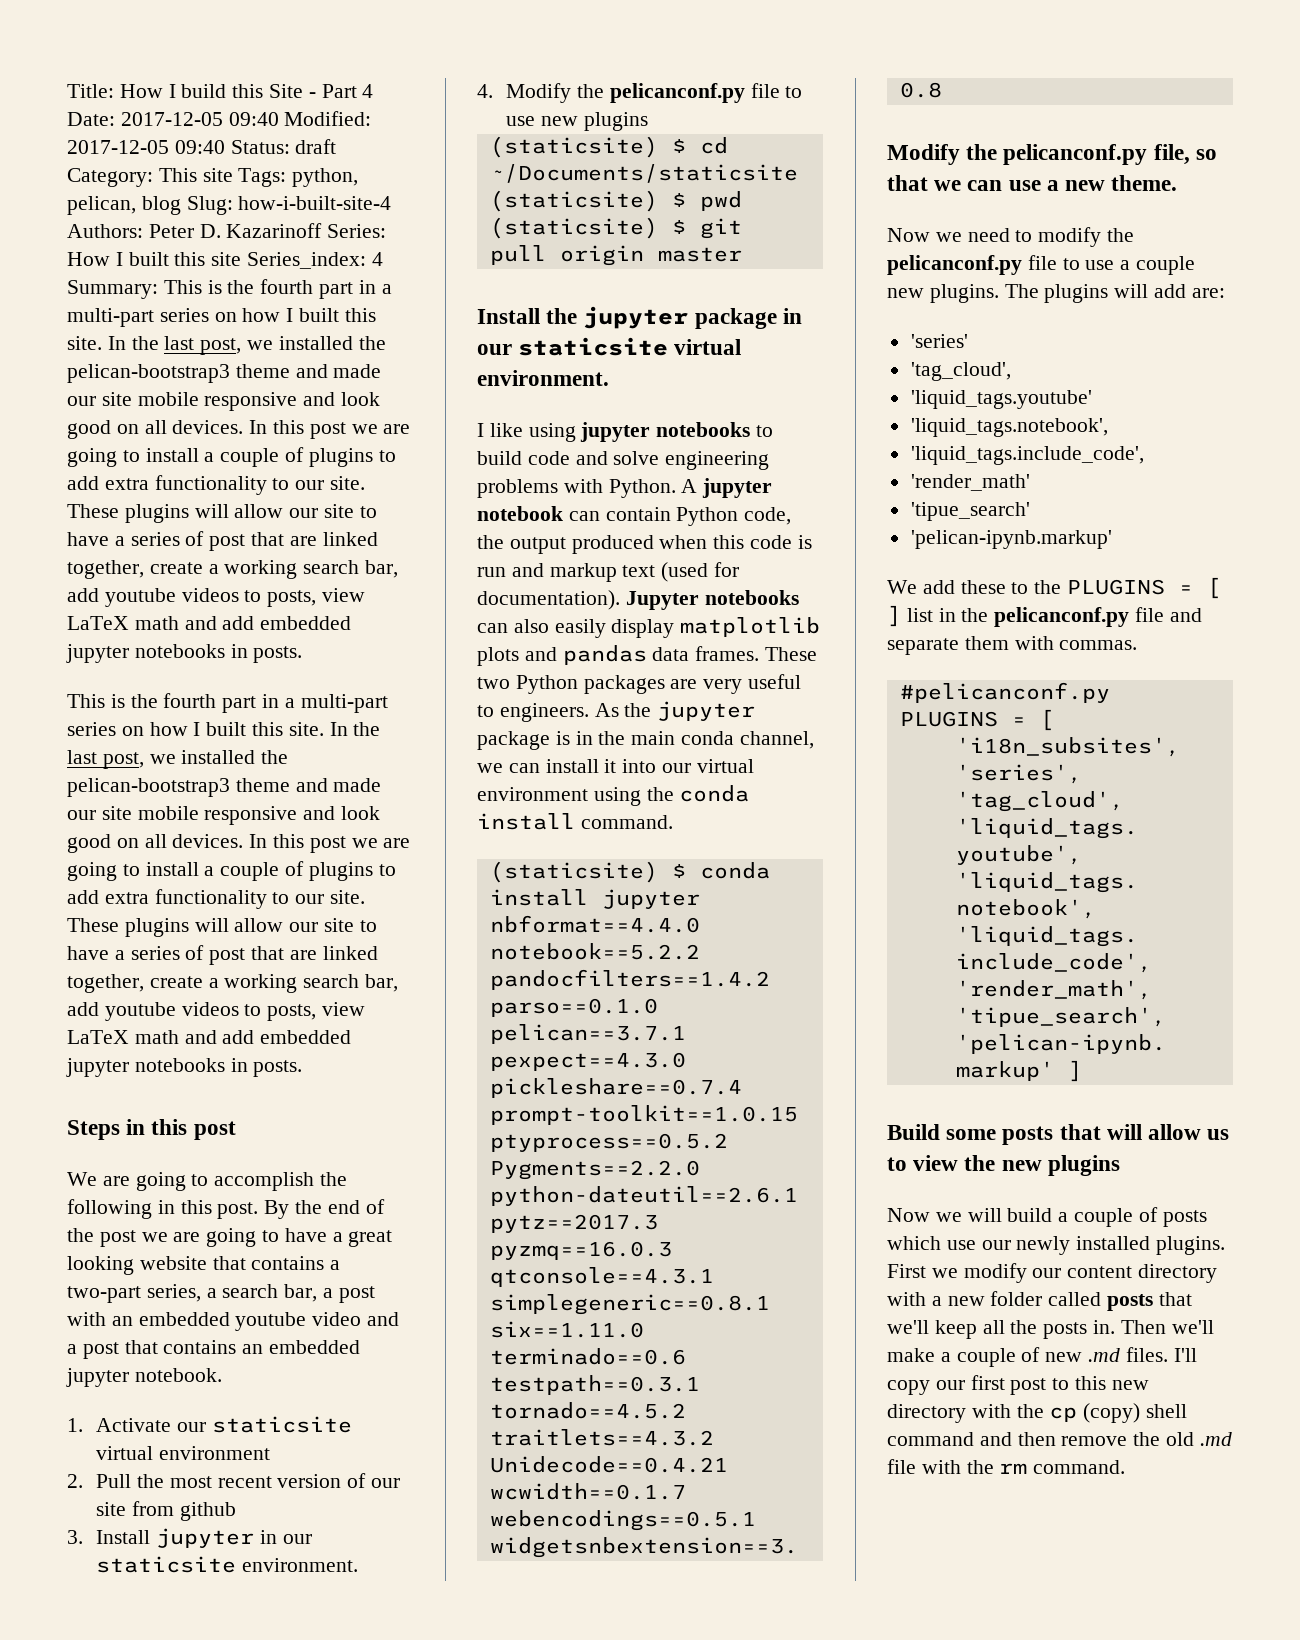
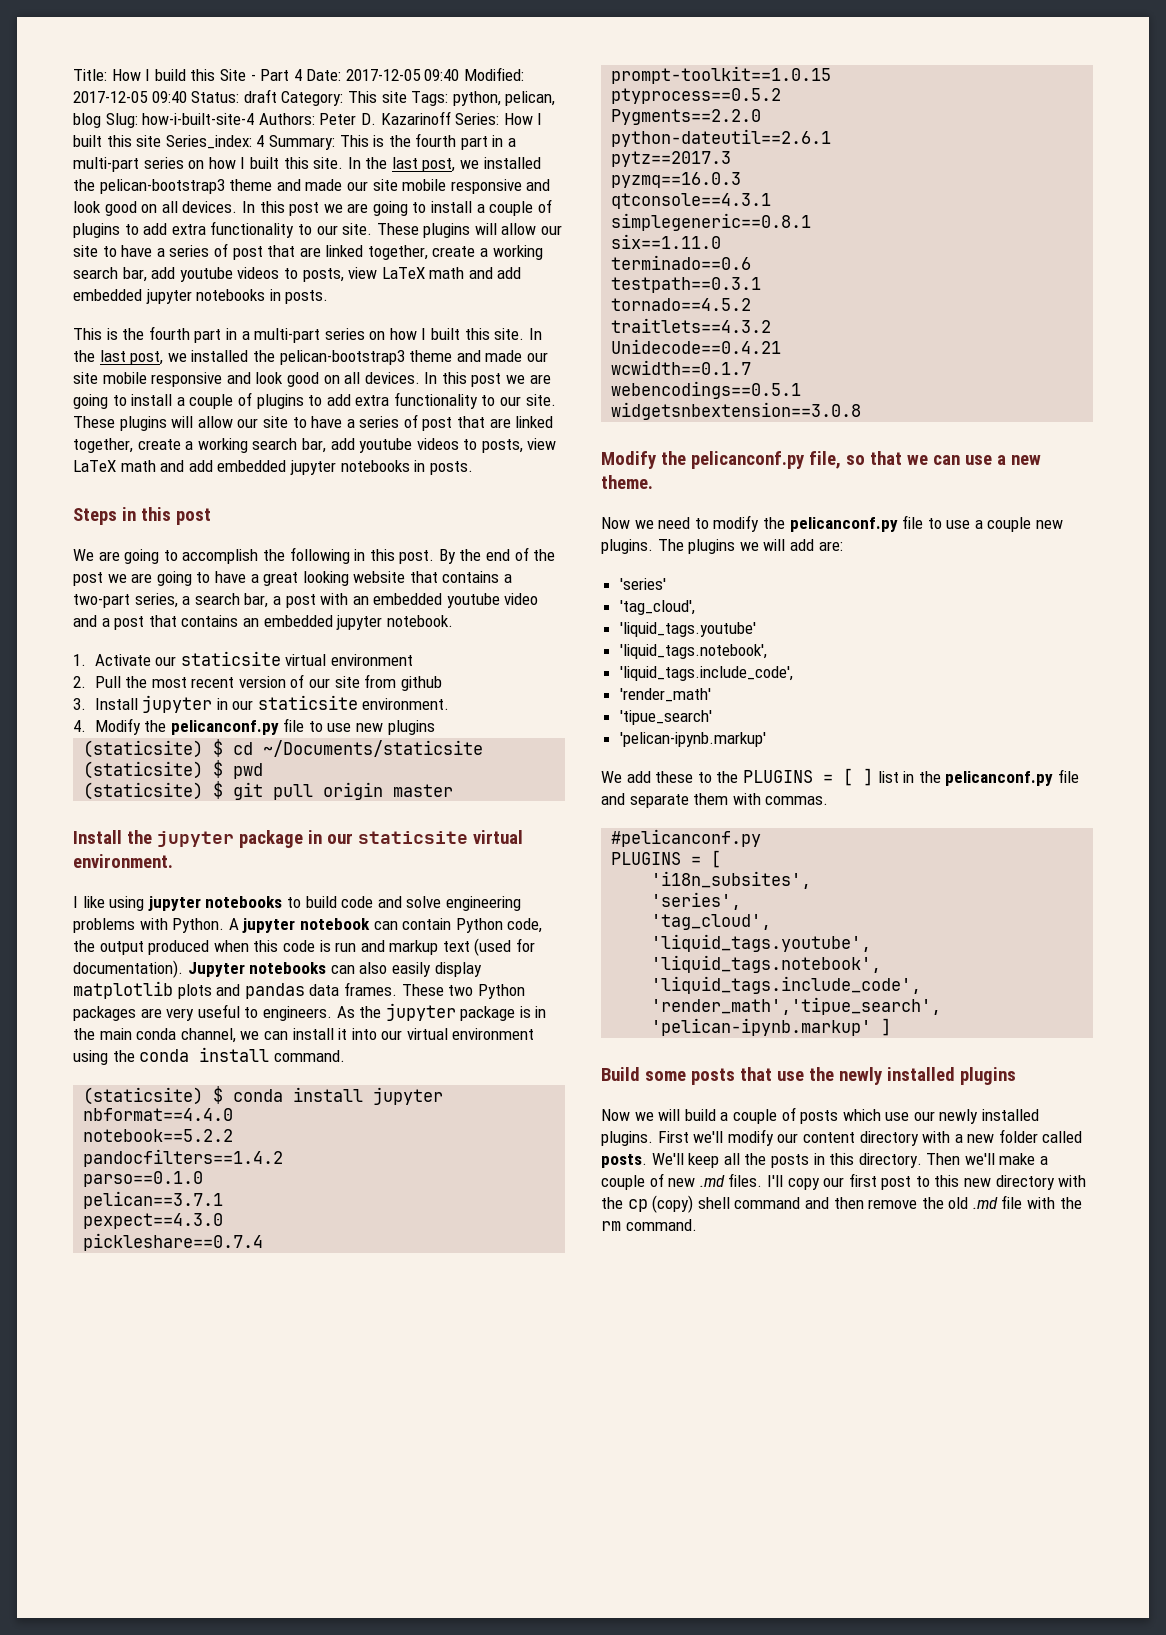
(1109, 293) none -> [739,542,759,551] we
[1106,1124,1230,1140] [887,1155,1042,1171] will allow us to view the new -> [776,1067,955,1085] use the newly installed
[931,1268,958,1278] we -> [693,1131,724,1143] we'll
[1107,1292,1192,1311] [887,1320,929,1334] posts that we'll -> [601,1153,684,1168] posts. We'll
[1093,1320,1116,1334] in. -> [813,1153,922,1168] in this directory.

